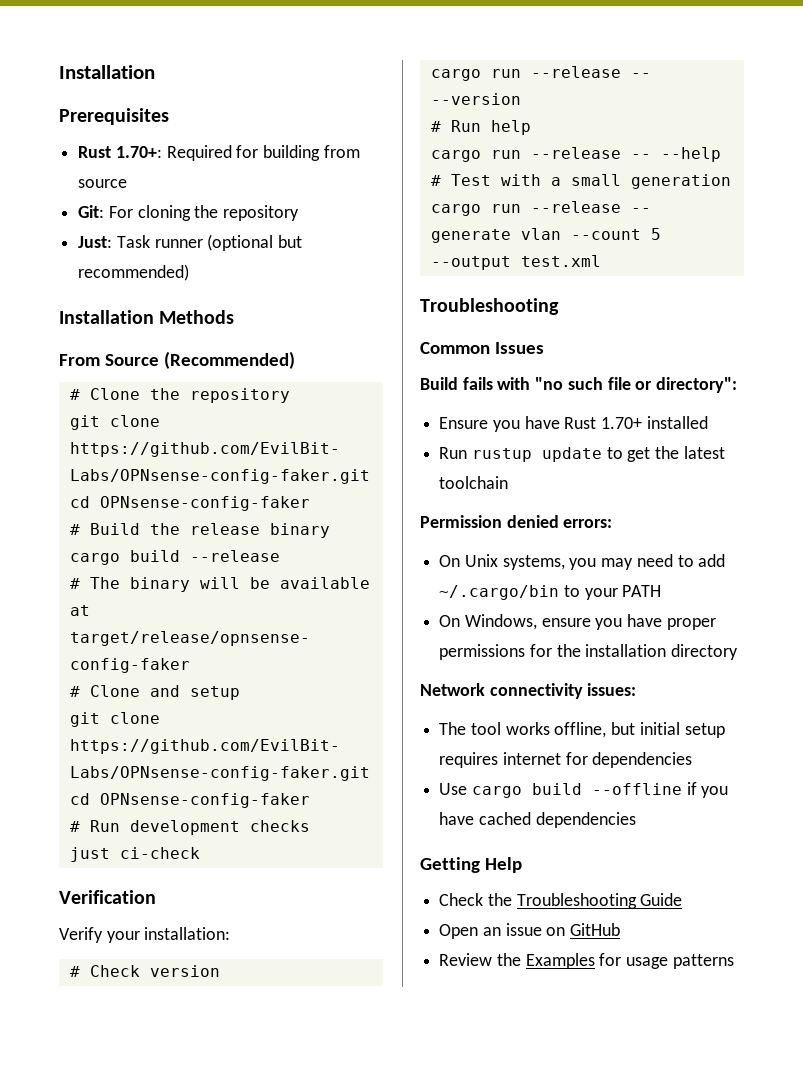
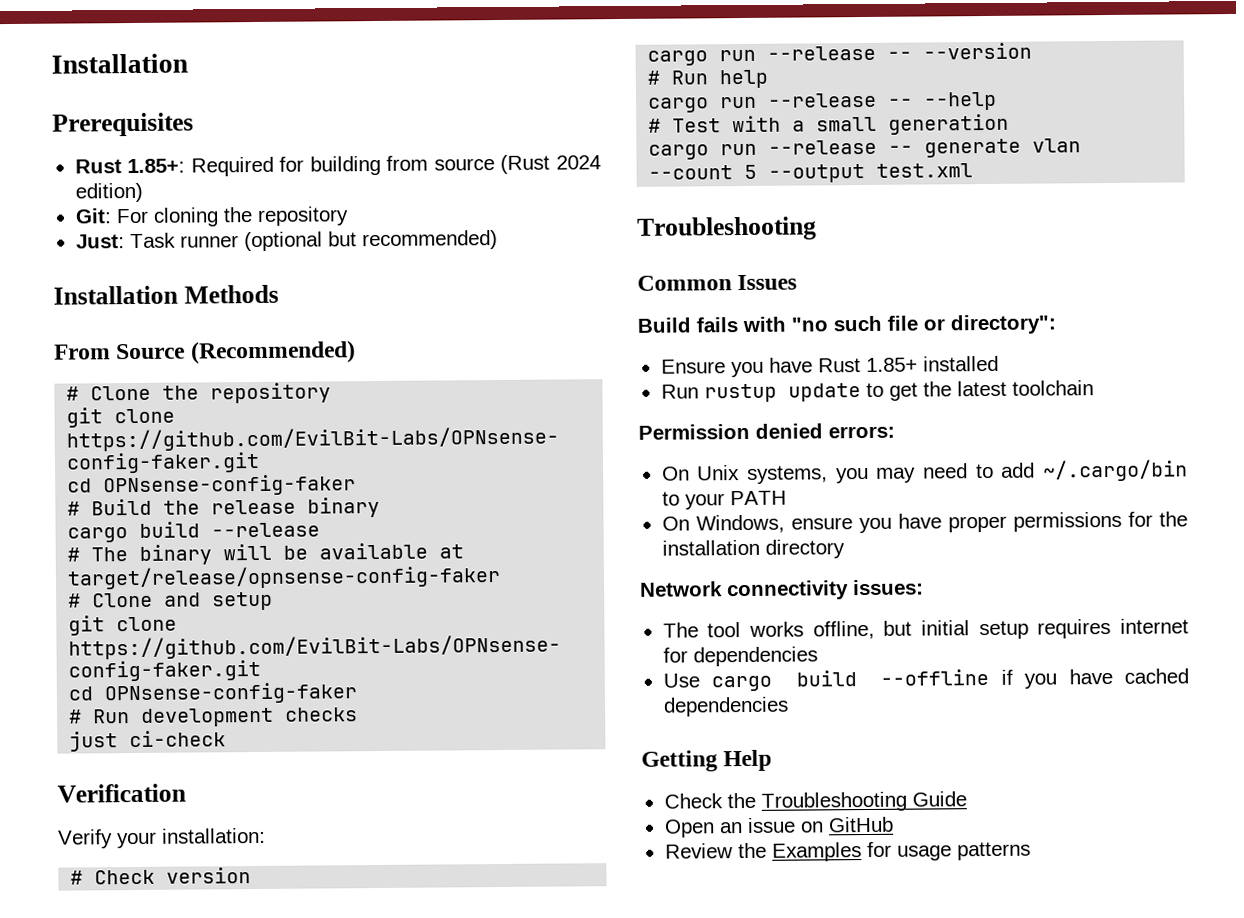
[115,146,162,158] 1.70+: -> [127,158,186,174] 1.85+:
(128, 183) none -> [500,154,601,174] [74,182,143,203] (Rust 2024 edition)
[601,417,643,429] 1.70+ -> [865,357,918,373] 1.85+

